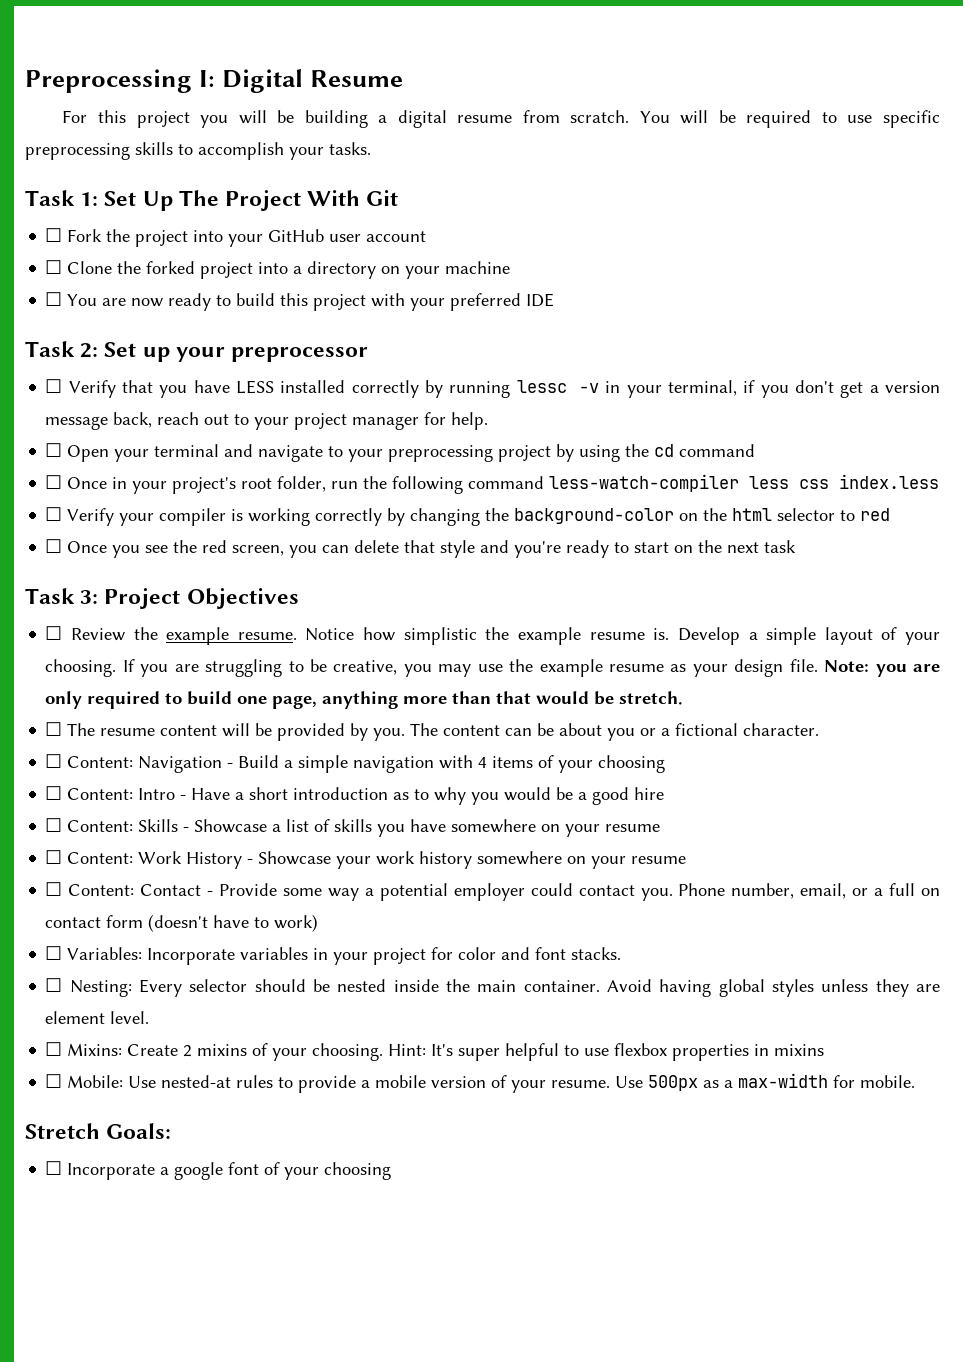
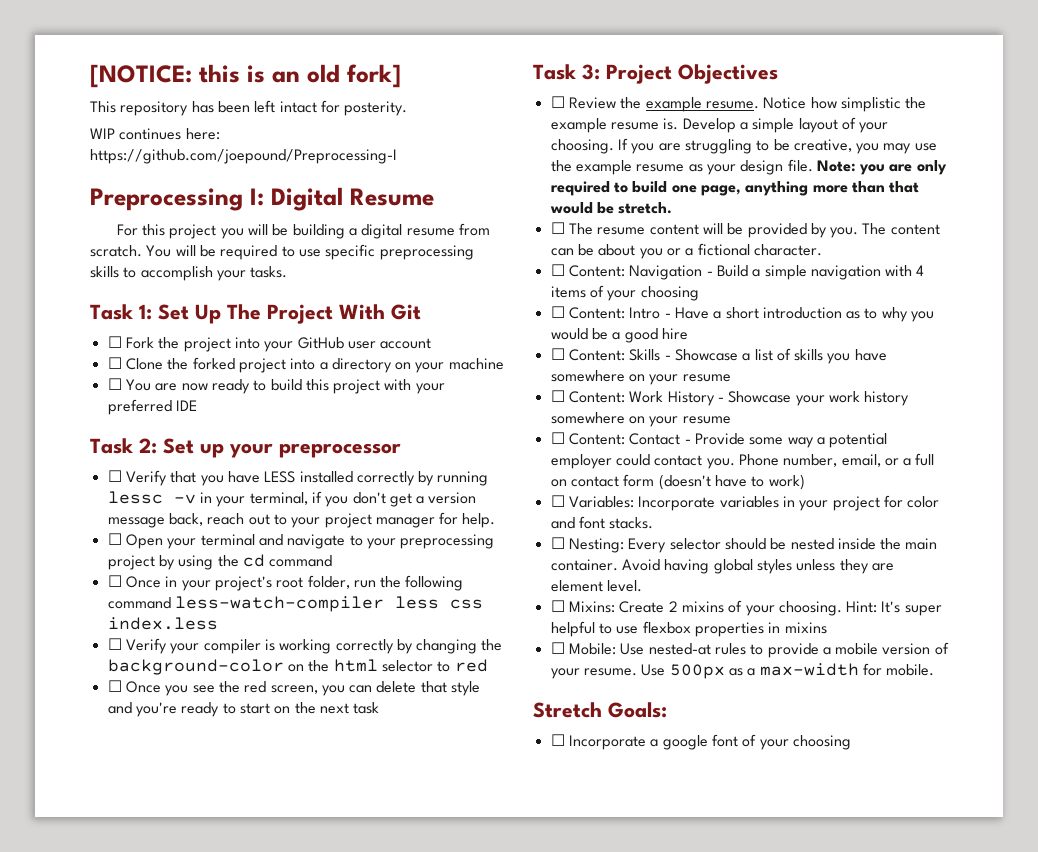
(25, 81) none -> [90,64,401,88] [90,100,408,116] [90,128,220,140] [90,149,397,164] [NOTICE: this is an old fork] // This repository has been left intact for posterity. // WIP continues here: https://github.com/joepound/Preprocessing-I //

